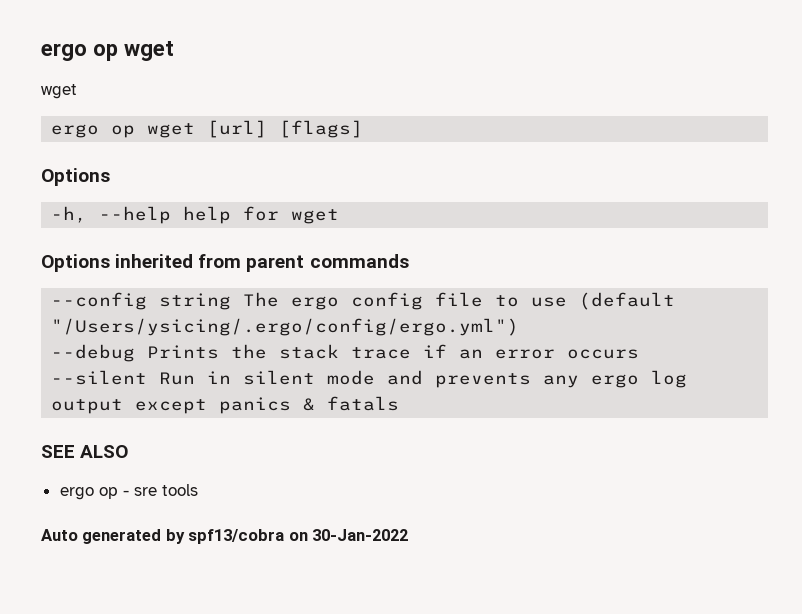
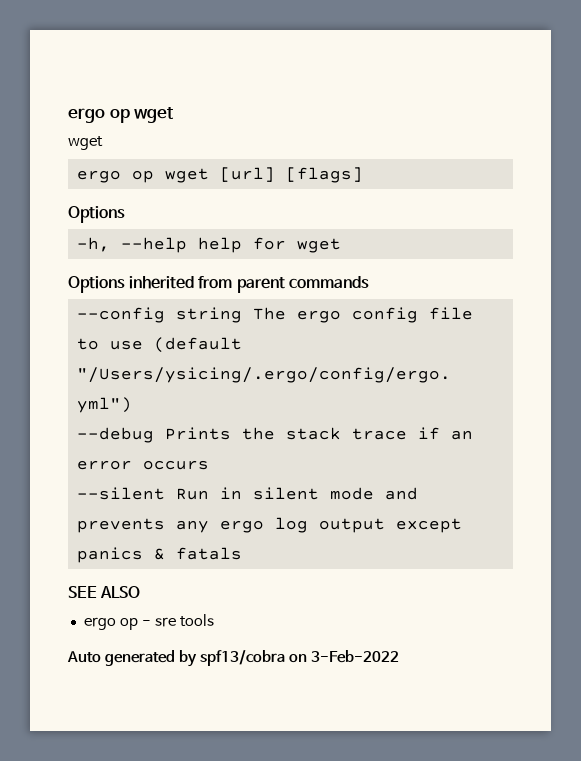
[312,529,409,541] 30-Jan-2022 -> [310,650,399,663] 3-Feb-2022

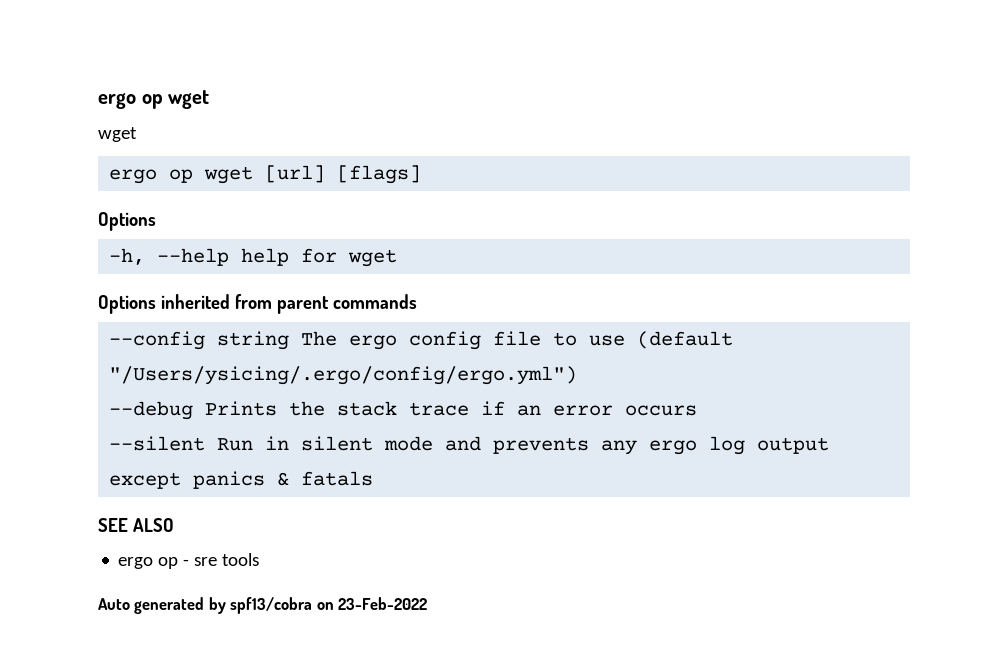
[310,650,399,663] 3-Feb-2022 -> [338,597,428,610] 23-Feb-2022

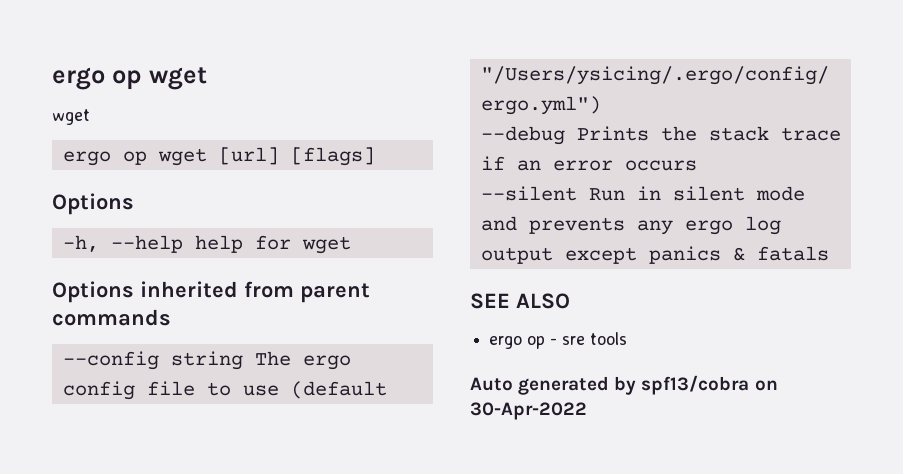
[338,597,428,610] 23-Feb-2022 -> [470,402,587,420] 30-Apr-2022

